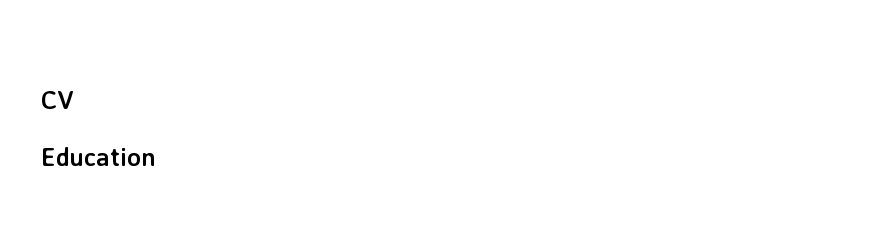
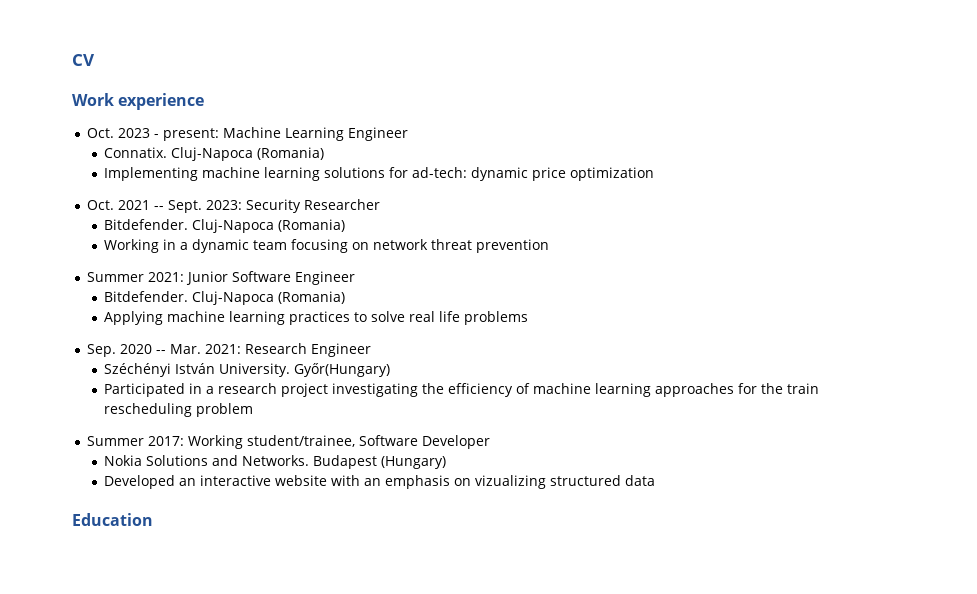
(74, 100) none -> [72,93,205,110] [87,127,409,141] [104,147,325,161] [104,167,655,181] [87,199,381,213] [104,219,346,233] [104,239,550,253] [87,271,356,285] [104,291,346,305] [104,311,529,325] [87,343,372,357] [104,363,391,377] [104,383,820,397] [104,403,254,417] [87,435,491,449] [104,455,447,469] [104,475,656,489] // Work experience // Oct. 2023 - present: Machine Learning Engineer // Connatix. Cluj-Napoca (Romania) // Implementing machine learning solutions for ad-tech: dynamic price optimization // Oct. 2021 -- Sept. 2023: Security Researcher // Bitdefender. Cluj-Napoca (Romania) // Working in a dynamic team focusing on network threat prevention // Summer 2021: Junior Software Engineer // Bitdefender. Cluj-Napoca (Romania) // Applying machine learning practices to solve real life problems // Sep. 2020 -- Mar. 2021: Research Engineer // Széchényi István University. Győr(Hungary) // Participated in a research project investigating the efficiency of machine learning approaches for the train rescheduling problem // Summer 2017: Working student/trainee, Software Developer // Nokia Solutions and Networks. Budapest (Hungary) // Developed an interactive website with an emphasis on vizualizing structured data

